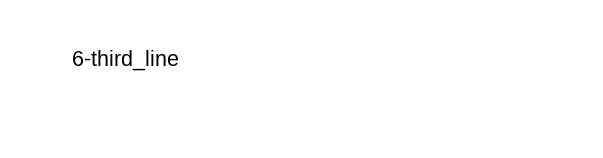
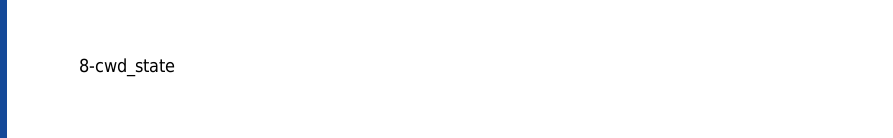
[72,50,179,71] 6-third_line -> [79,58,175,77] 8-cwd_state

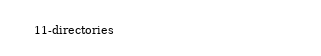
[79,58,175,77] 8-cwd_state -> [34,25,114,34] 11-directories

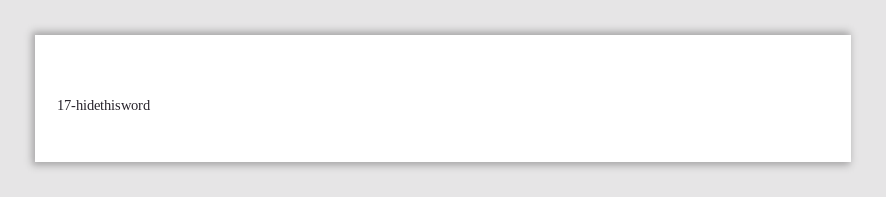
[34,25,114,34] 11-directories -> [57,100,151,110] 17-hidethisword

